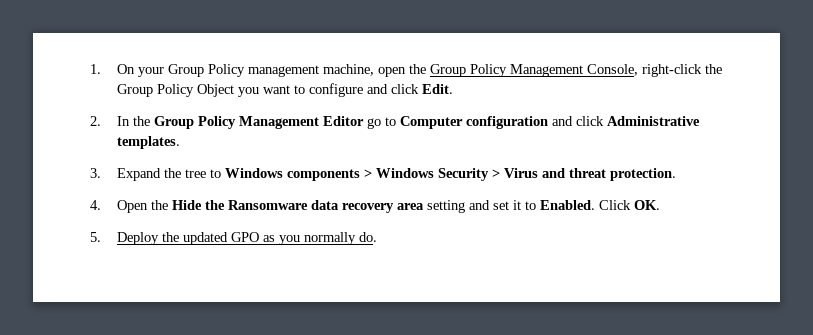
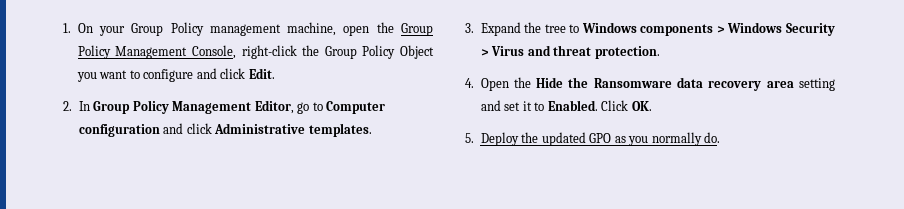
[133,116,365,129] the Group Policy Management Editor -> [93,100,294,114] Group Policy Management Editor,

